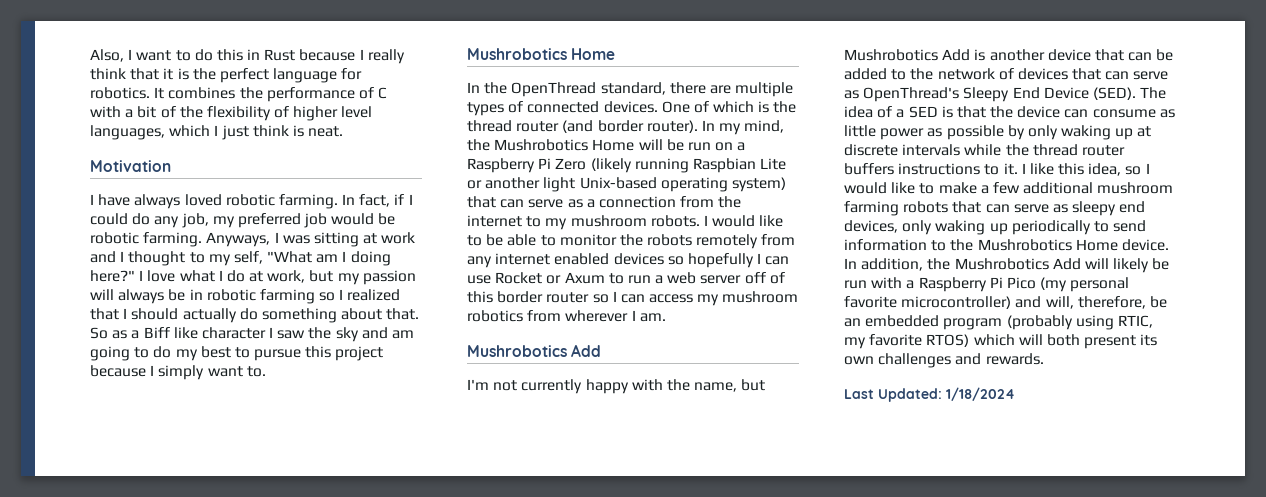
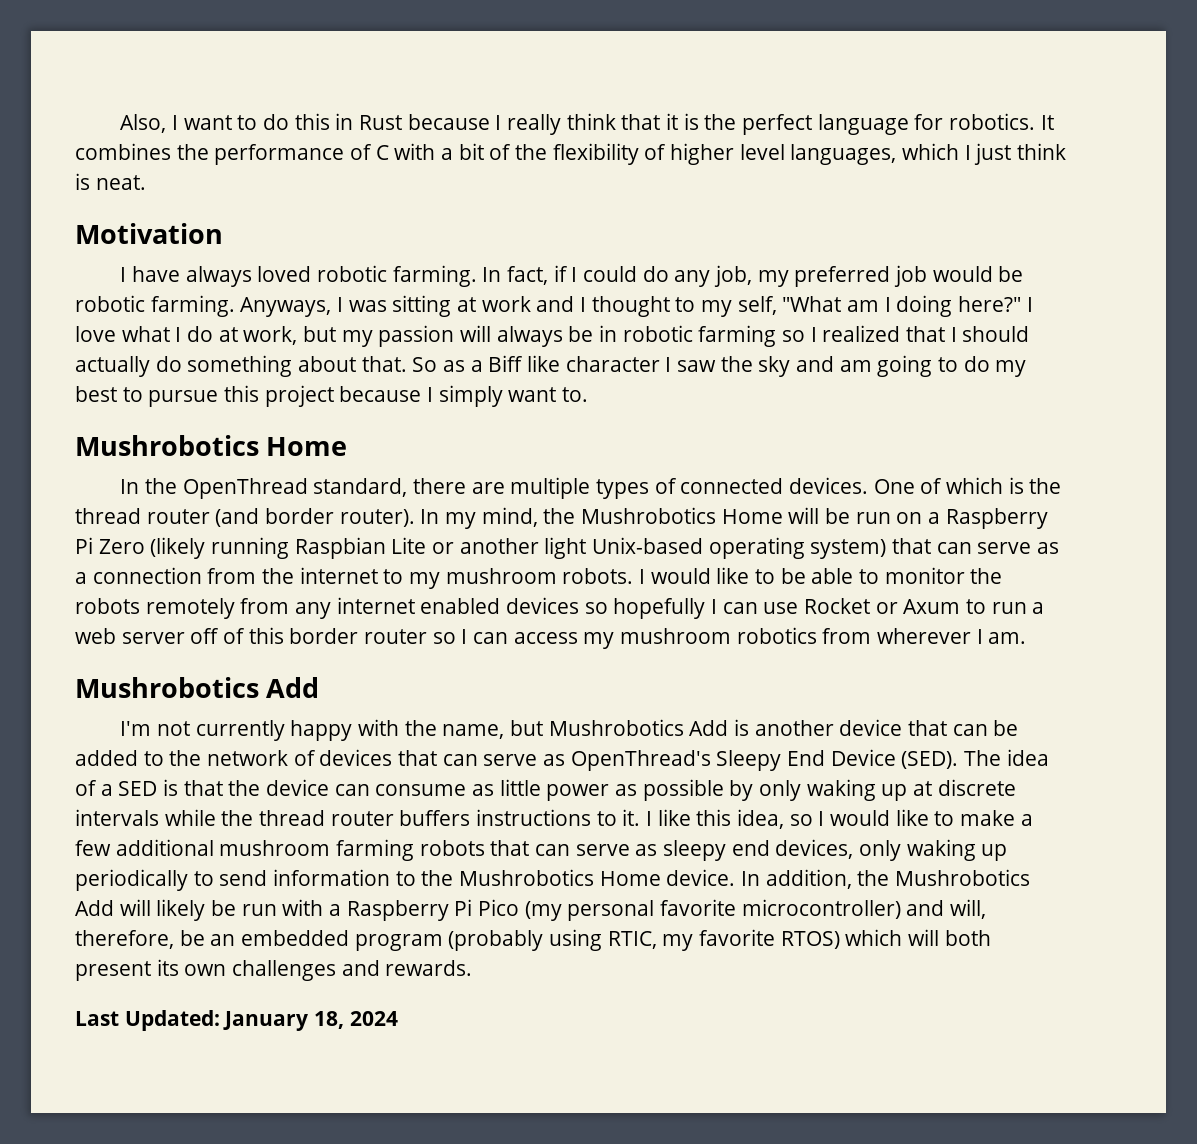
[946,387,1015,401] 1/18/2024 -> [223,1011,398,1031] January 18, 2024

